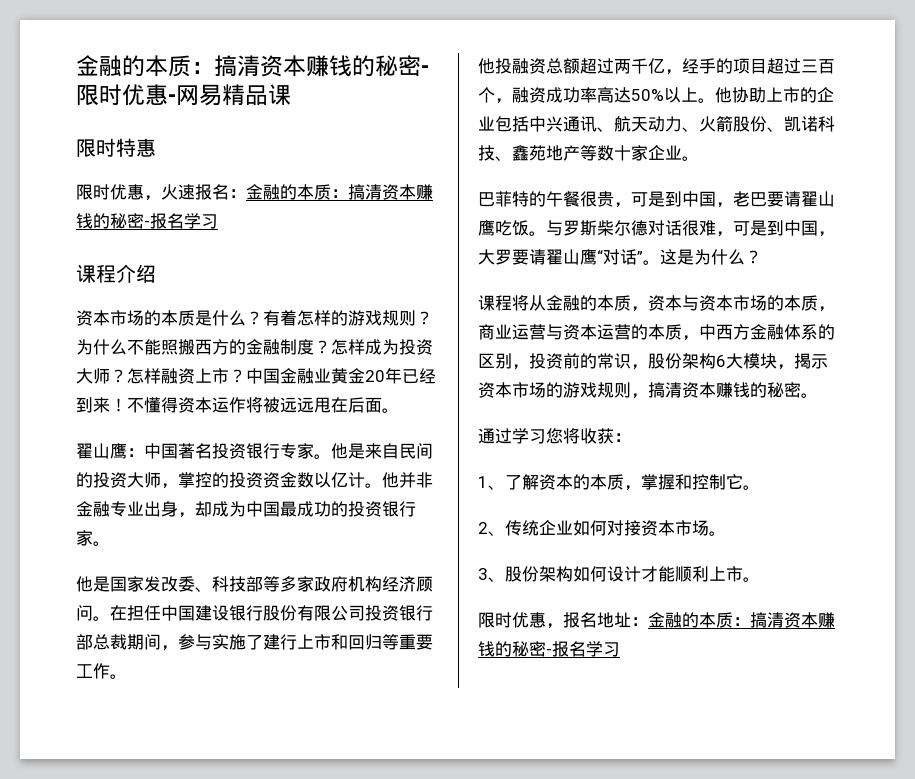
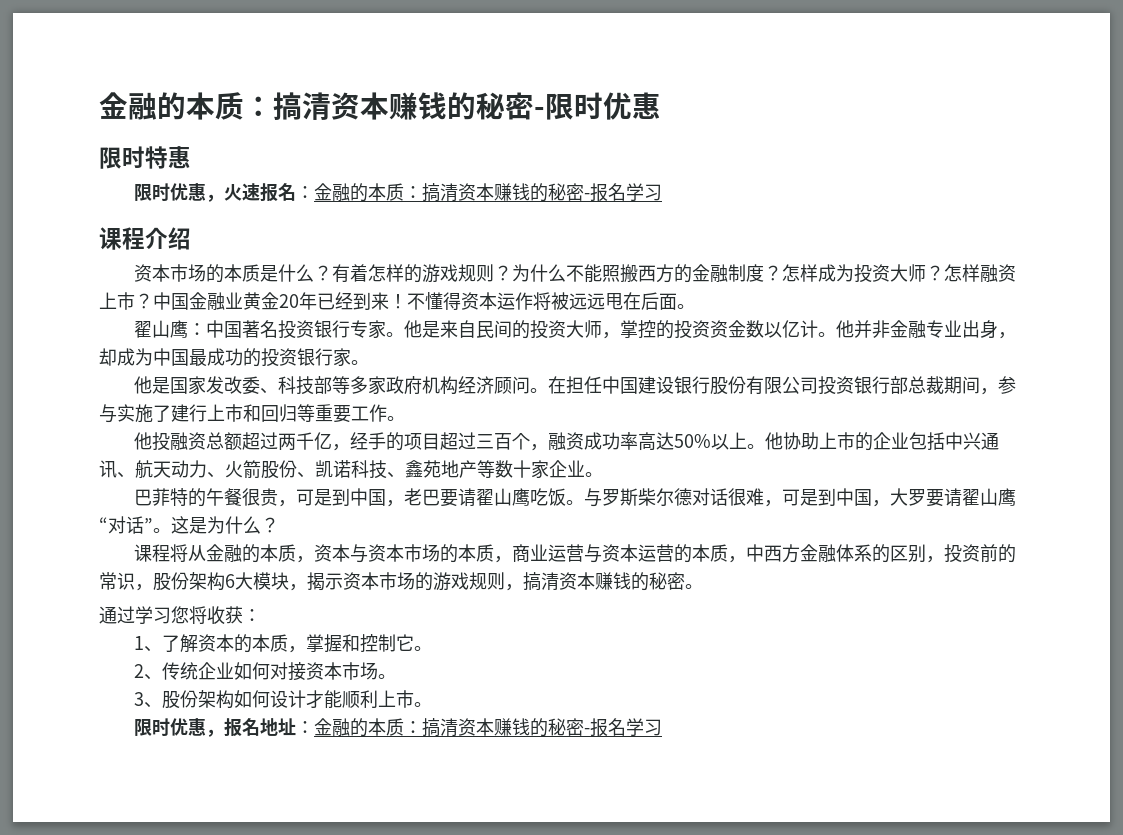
[168,84,291,106] -网易精品课 -> (661, 105) none

